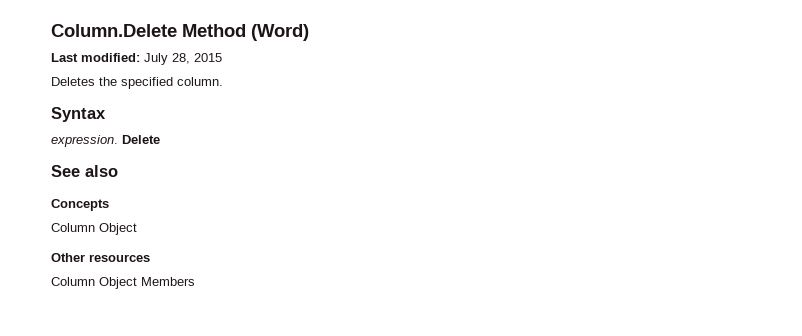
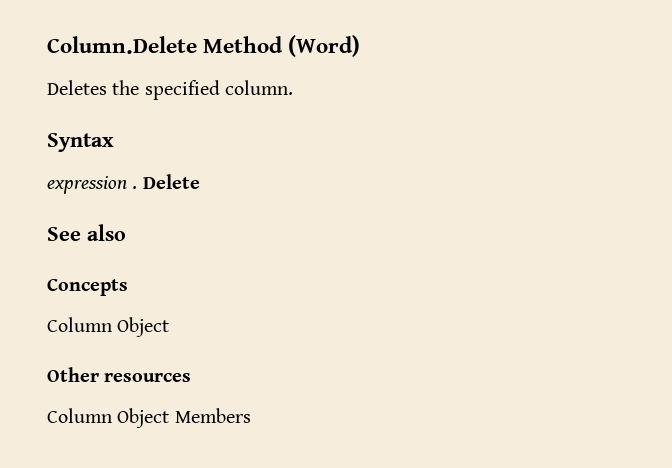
[51,53,222,65] // Last modified: July 28, 2015 -> (361, 46) none
[51,135,118,147] expression. -> [47,176,138,194] expression .

